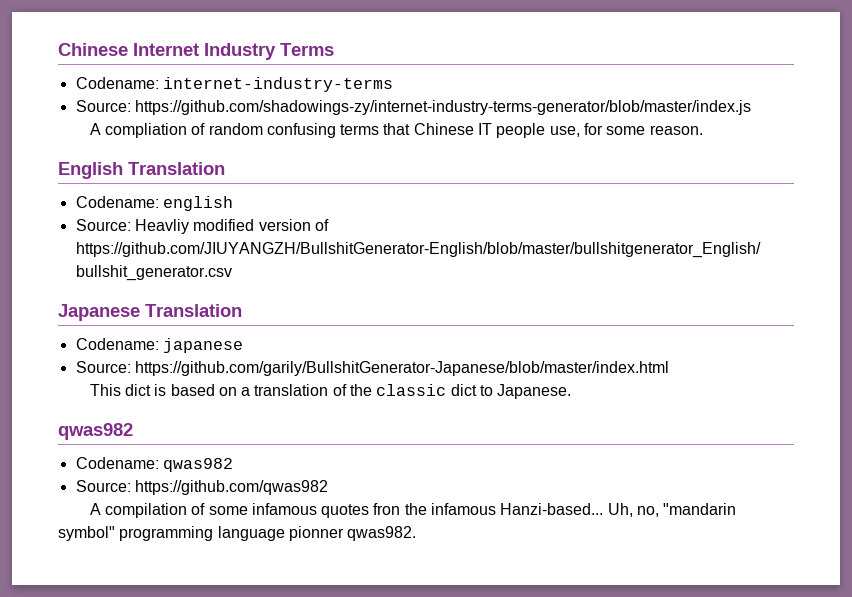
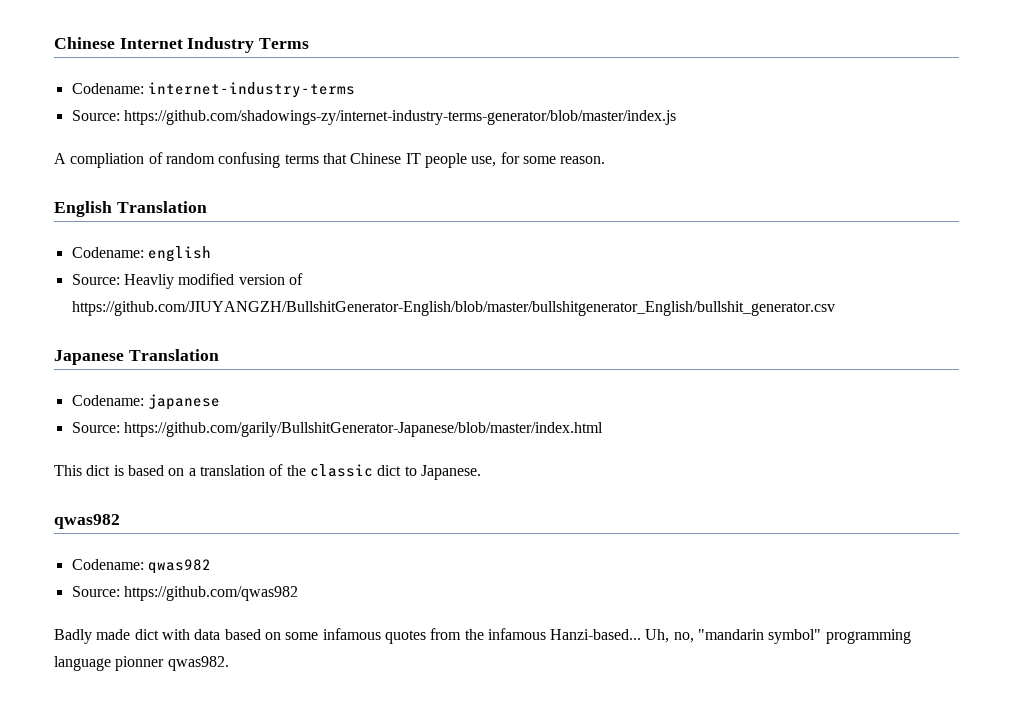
[89,503,206,518] A compilation of -> [54,629,281,644] Badly made dict with data based on
[373,503,401,515] fron -> [430,628,462,640] from

